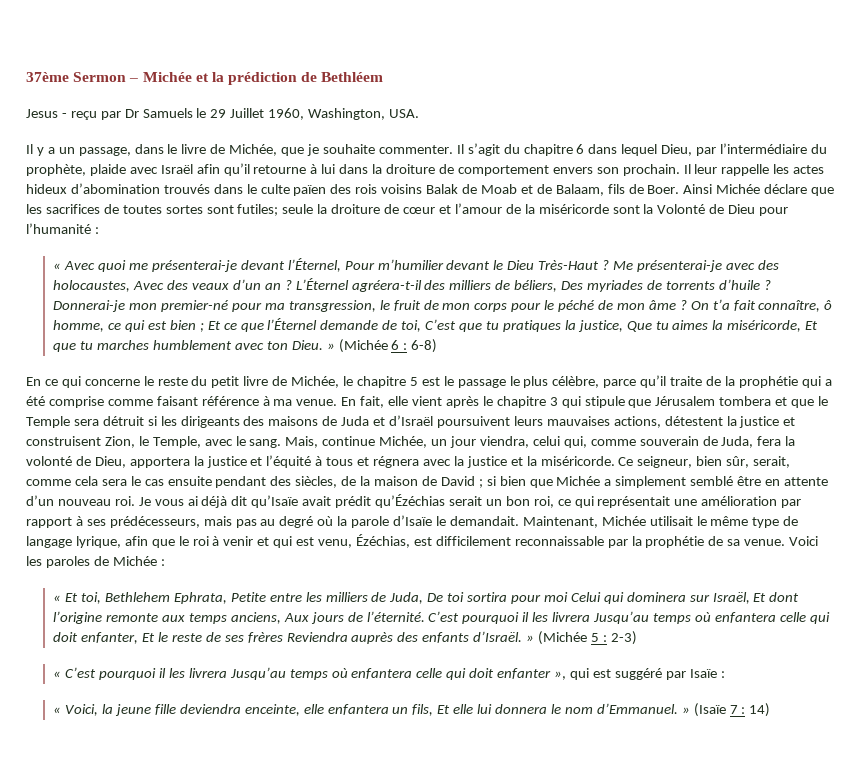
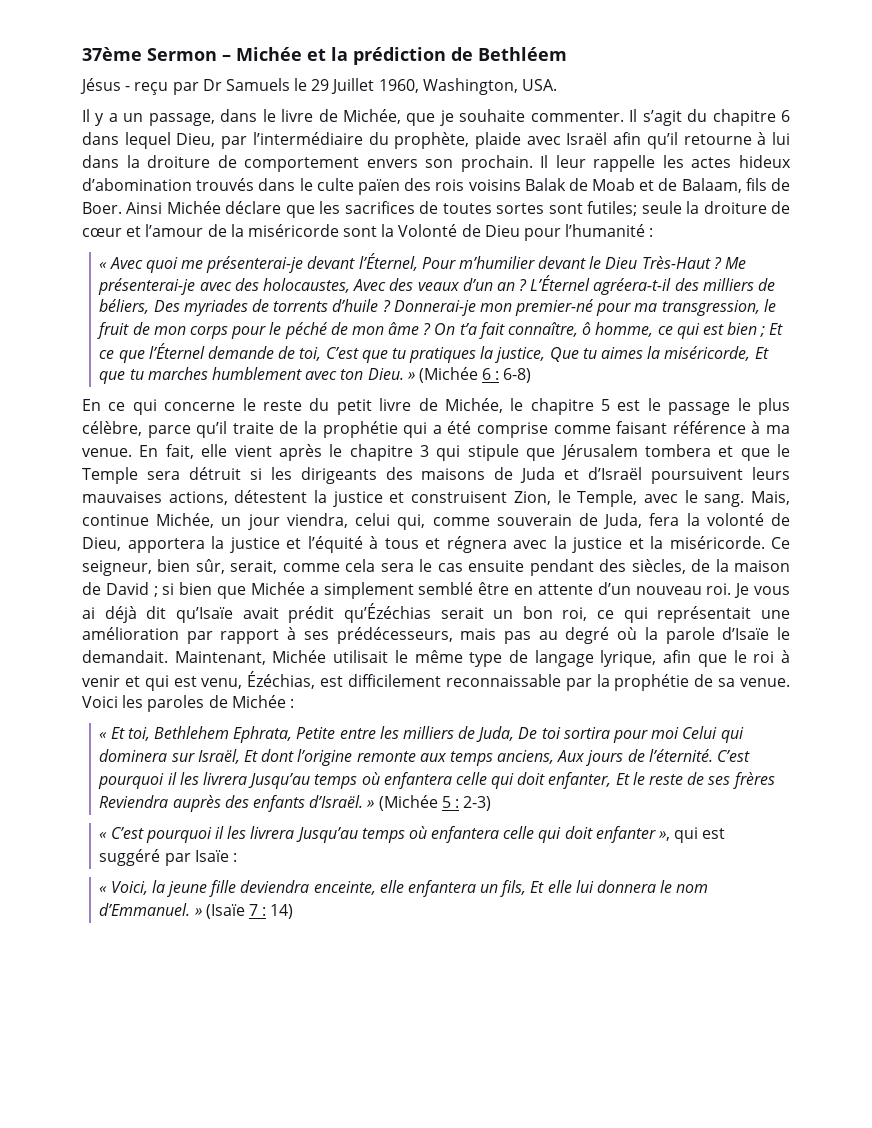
[26,109,58,118] Jesus -> [80,78,121,94] Jésus

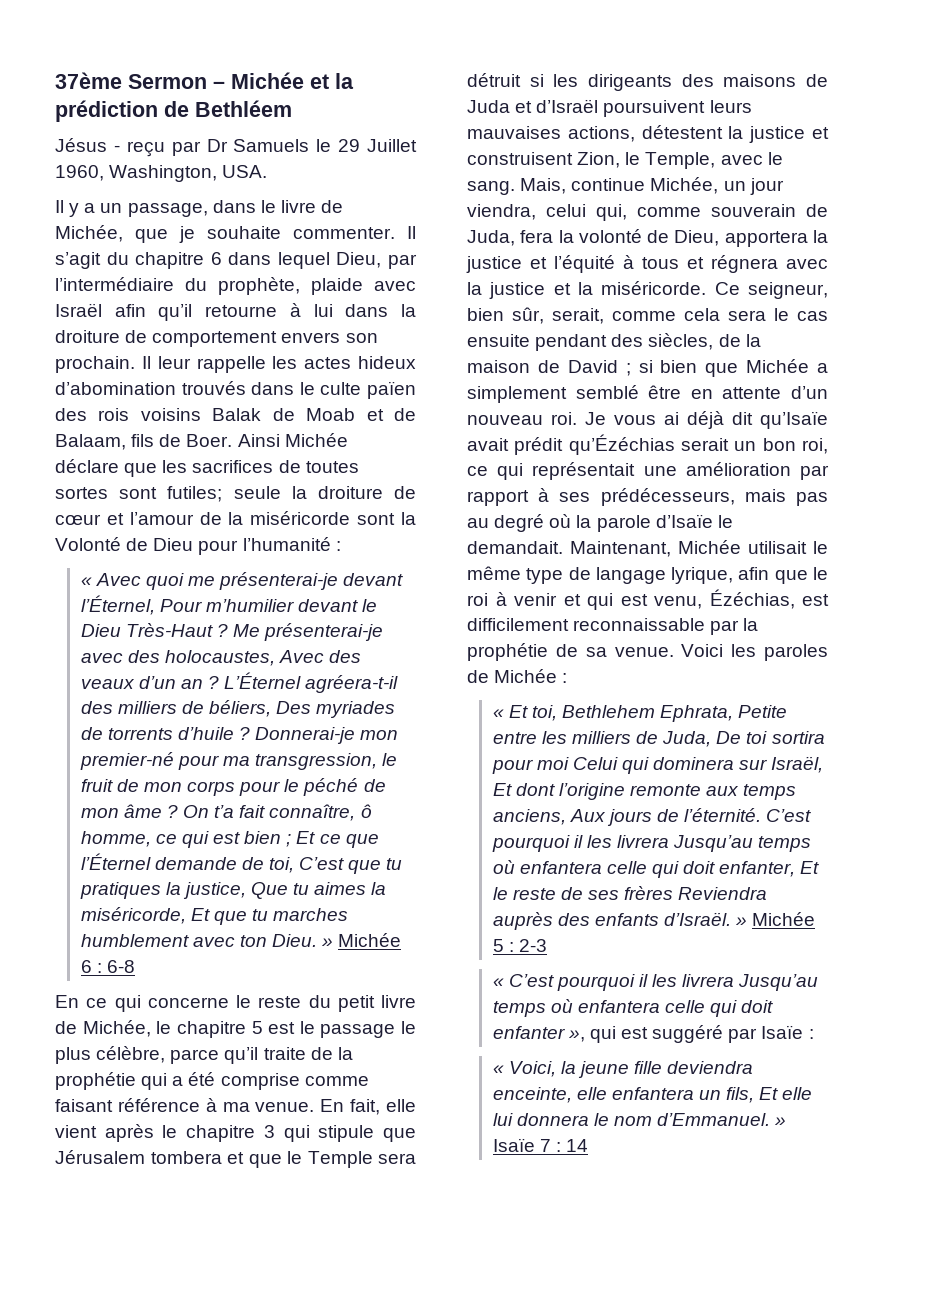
[418,367,478,383] (Michée -> [338,933,402,947] Michée
[503,368,532,383] 6-8) -> [106,960,135,973] 6-8
[378,795,438,811] (Michée -> [752,912,816,926] Michée
[463,796,492,811] 2-3) -> [518,939,547,952] 2-3
[205,904,245,919] (Isaïe -> [492,1138,535,1152] Isaïe
[270,904,294,919] 14) -> [566,1139,589,1152] 14

